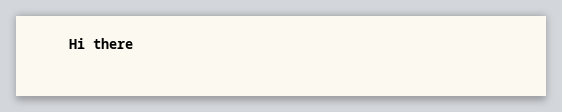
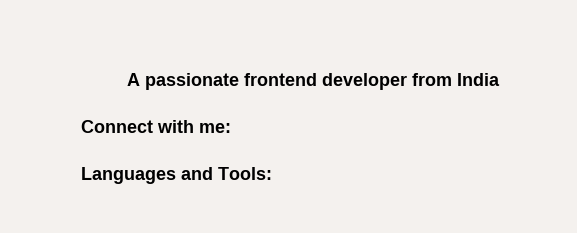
[69,38,133,49] Hi there -> [126,73,500,90] [81,120,231,133] [81,167,272,184] A passionate frontend developer from India // Connect with me: // Languages and Tools:

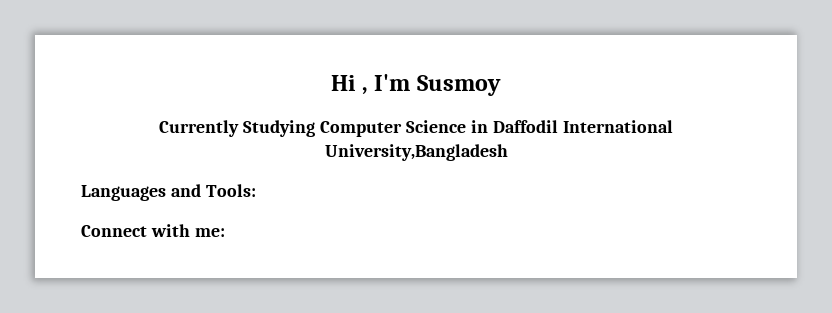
[126,73,500,90] A passionate frontend developer from India -> [331,74,501,96] [159,120,673,137] [324,144,508,161] [81,184,256,201] Hi , I'm Susmoy // Currently Studying Computer Science in Daffodil International University,Bangladesh // Languages and Tools:
[81,167,272,184] // Languages and Tools: -> (225, 232) none

